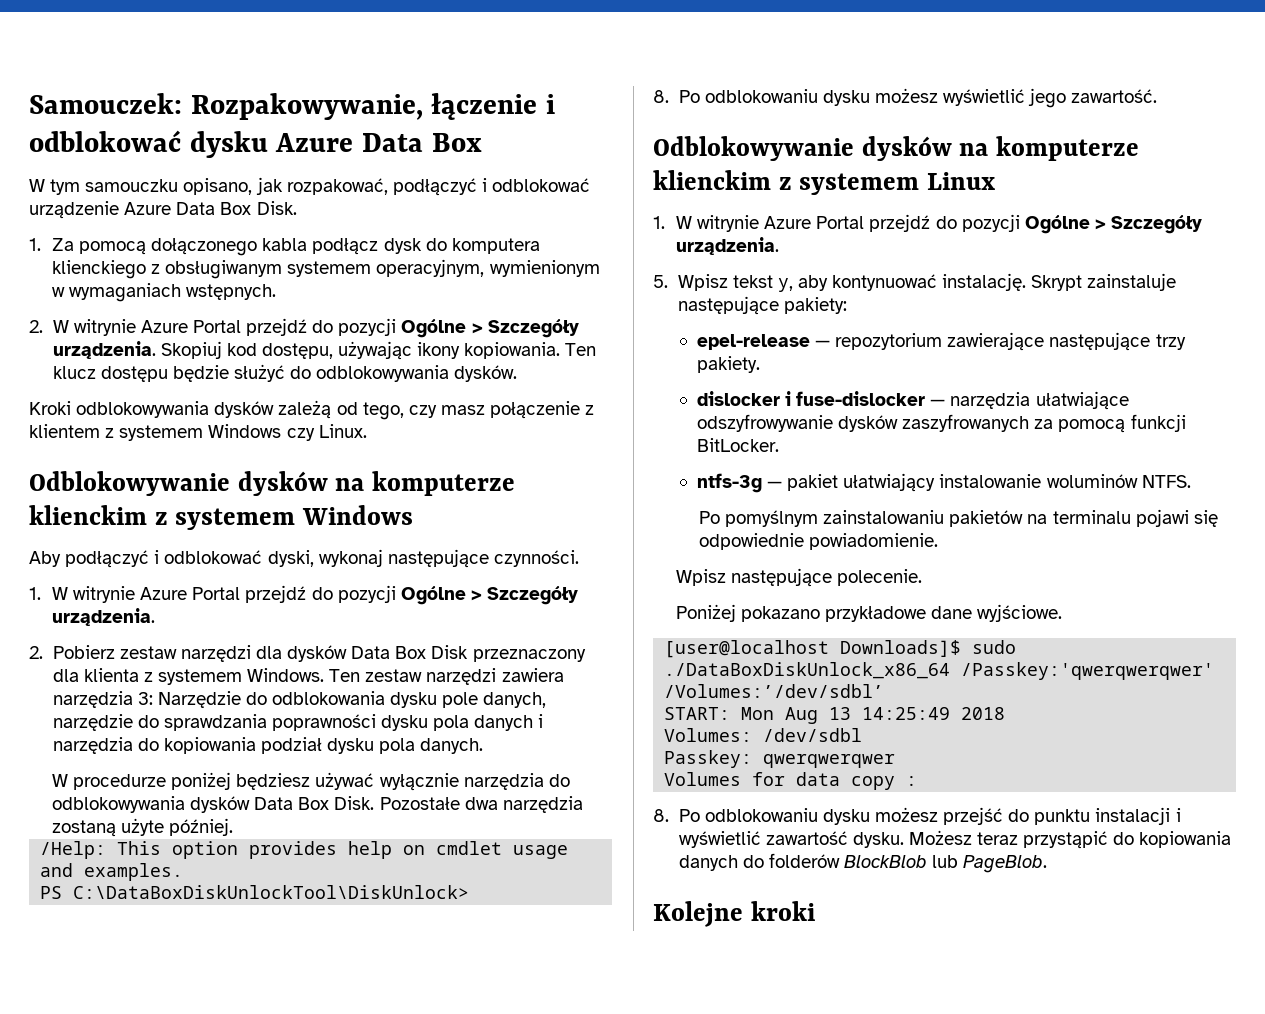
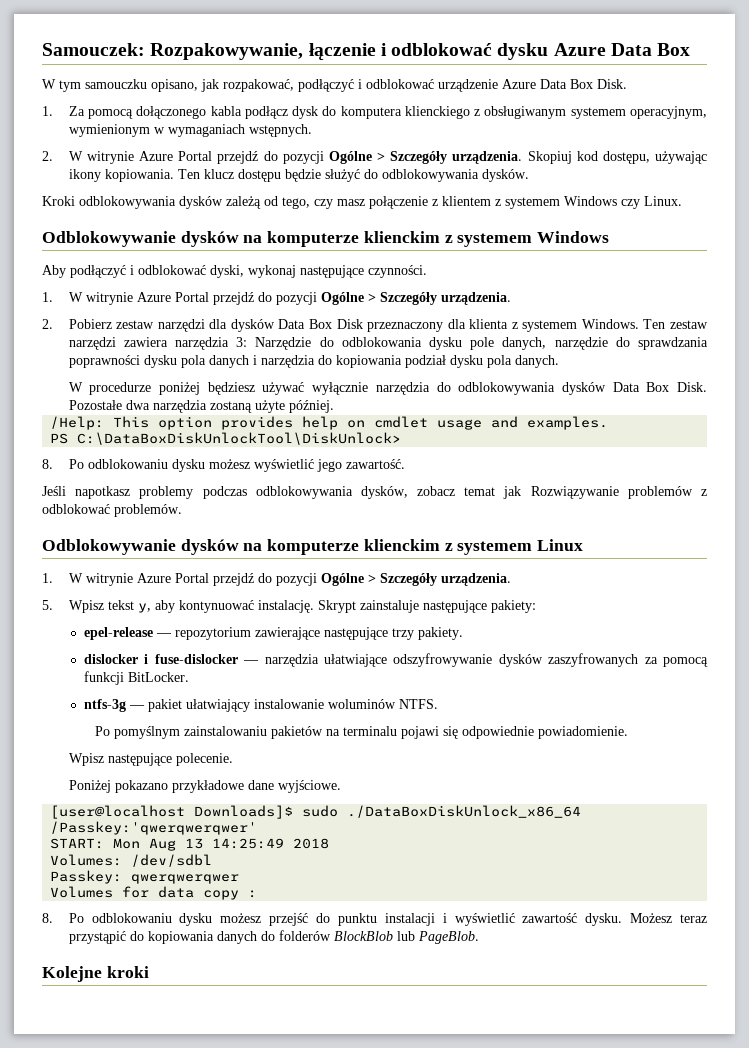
(1158, 96) none -> [42,486,707,499] [42,504,182,517] // Jeśli napotkasz problemy podczas odblokowywania dysków, zobacz temat jak Rozwiązywanie problemów z odblokować problemów.
[664,684,885,698] /Volumes:’/dev/sdbl’ -> (258, 828) none

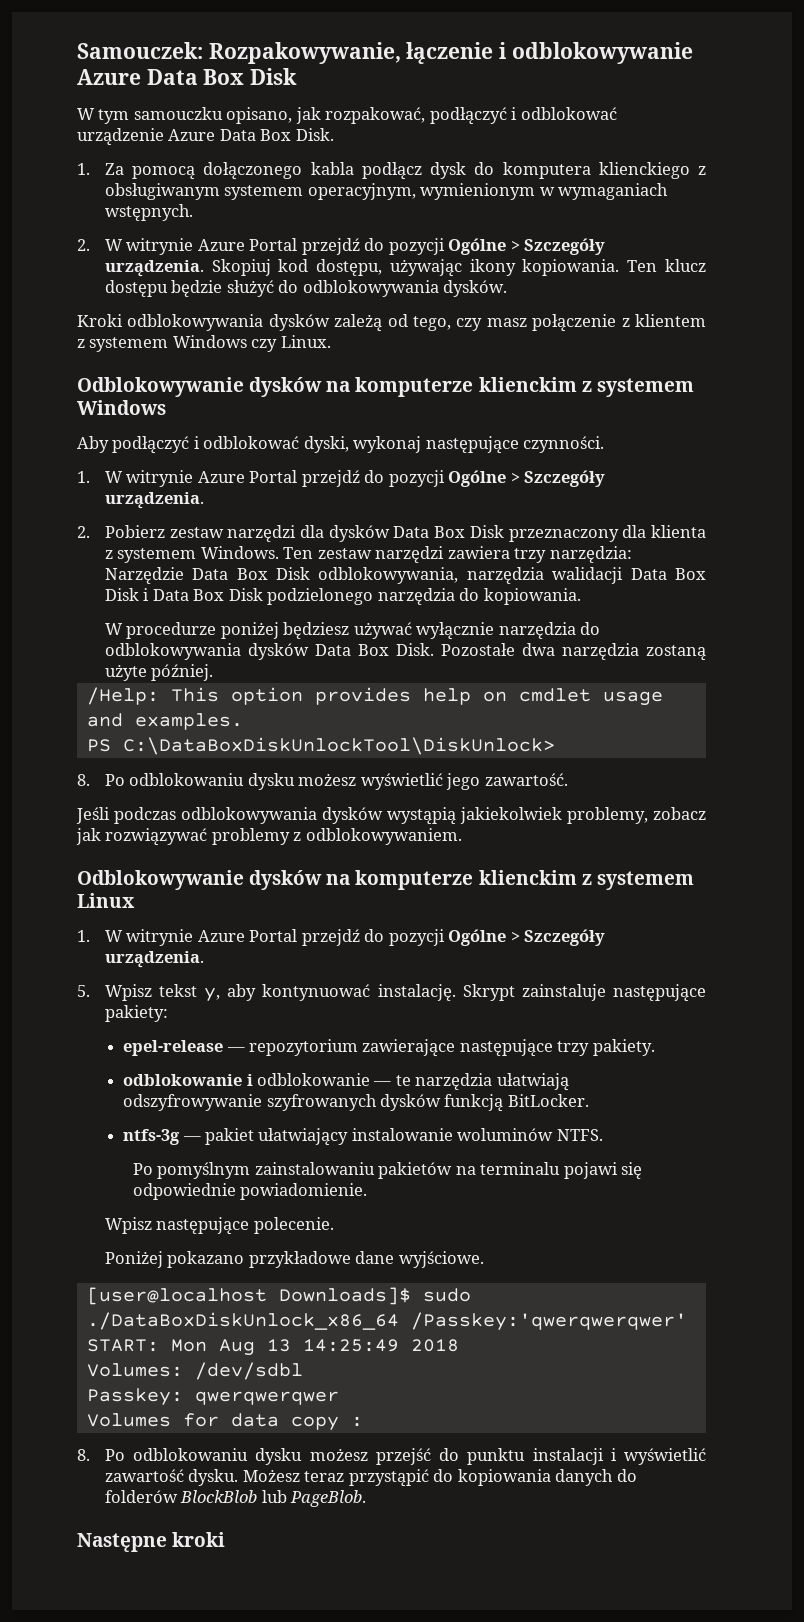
[391,43,691,60] odblokować dysku Azure Data Box -> [511,42,693,64] [77,68,298,85] odblokowywanie Azure Data Box Disk
[175,337,709,350] [68,355,559,368] narzędzia 3: Narzędzie do odblokowania dysku pole danych, narzędzie do sprawdzania poprawności dysku pola danych i narzędzia do kopiowania podział dysku pola danych. -> [514,546,632,563] [104,567,706,584] [104,588,581,605] trzy narzędzia: Narzędzie Data Box Disk odblokowywania, narzędzia walidacji Data Box Disk i Data Box Disk podzielonego narzędzia do kopiowania.
[75,486,707,499] [42,504,182,517] napotkasz problemy podczas odblokowywania dysków, zobacz temat jak Rozwiązywanie problemów z odblokować problemów. -> [114,807,706,825] [76,828,462,846] podczas odblokowywania dysków wystąpią jakiekolwiek problemy, zobacz jak rozwiązywać problemy z odblokowywaniem.
[84,653,708,667] [84,671,125,685] dislocker i fuse-dislocker — narzędzia ułatwiające odszyfrowywanie dysków zaszyfrowanych za pomocą funkcji -> [123,1073,569,1091] [123,1094,504,1112] odblokowanie i odblokowanie — te narzędzia ułatwiają odszyfrowywanie szyfrowanych dysków funkcją
[42,966,102,982] Kolejne -> [77,1533,167,1552] Następne

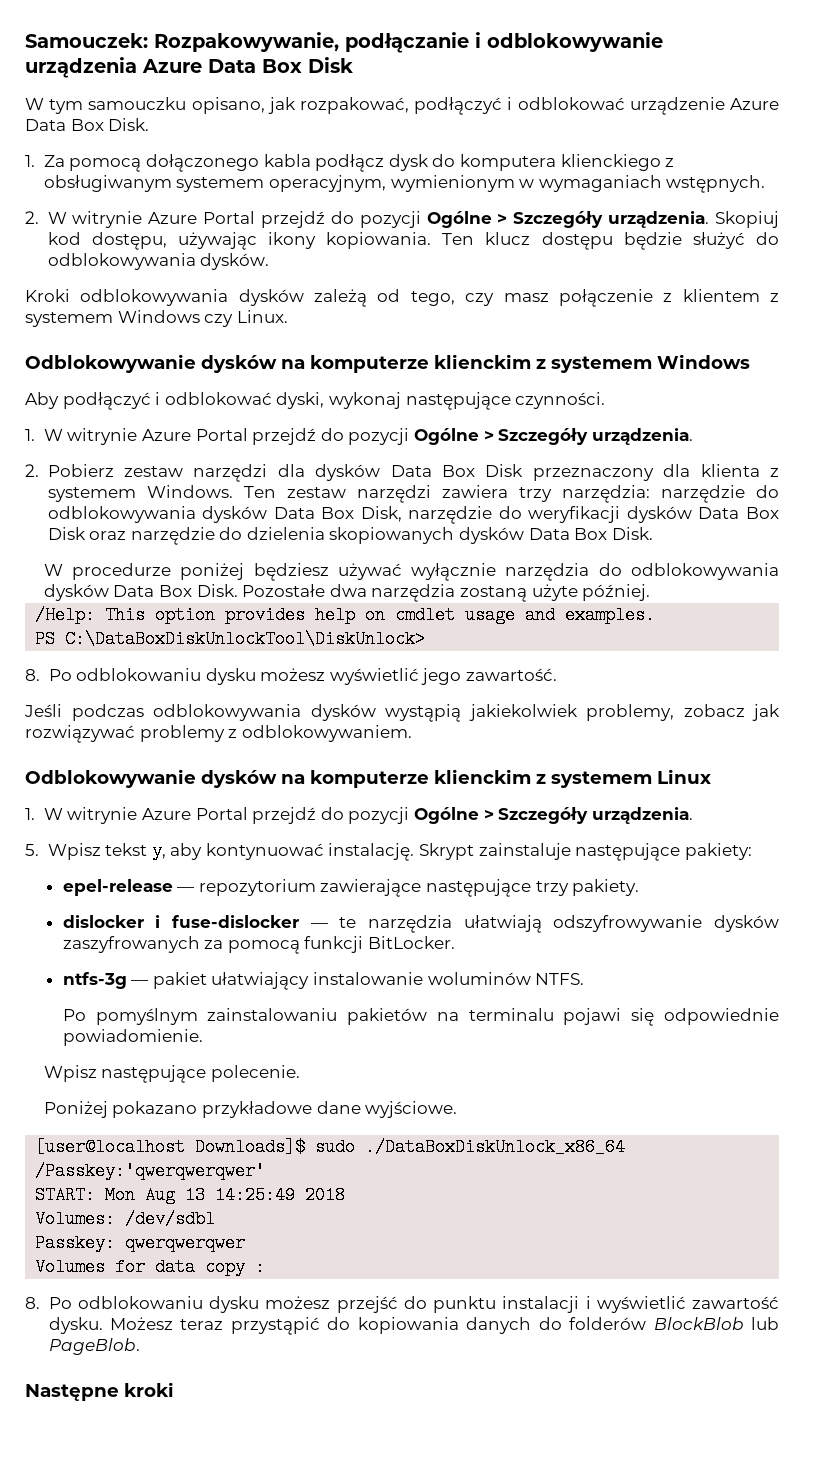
[406,42,494,64] łączenie -> [345,32,469,53] podłączanie
(693, 53) none -> [25,57,137,78] urządzenia
[104,567,706,584] [104,588,581,605] Narzędzie Data Box Disk odblokowywania, narzędzia walidacji Data Box Disk i Data Box Disk podzielonego narzędzia do kopiowania. -> [660,485,779,503] [47,506,779,524] [47,527,653,545] narzędzie do odblokowywania dysków Data Box Disk, narzędzie do weryfikacji dysków Data Box Disk oraz narzędzie do dzielenia skopiowanych dysków Data Box Disk.
[123,1073,371,1086] odblokowanie i odblokowanie -> [62,915,299,928] dislocker i fuse-dislocker
[266,1094,504,1112] szyfrowanych dysków funkcją -> [713,915,779,932] [62,936,364,954] dysków zaszyfrowanych za pomocą funkcji

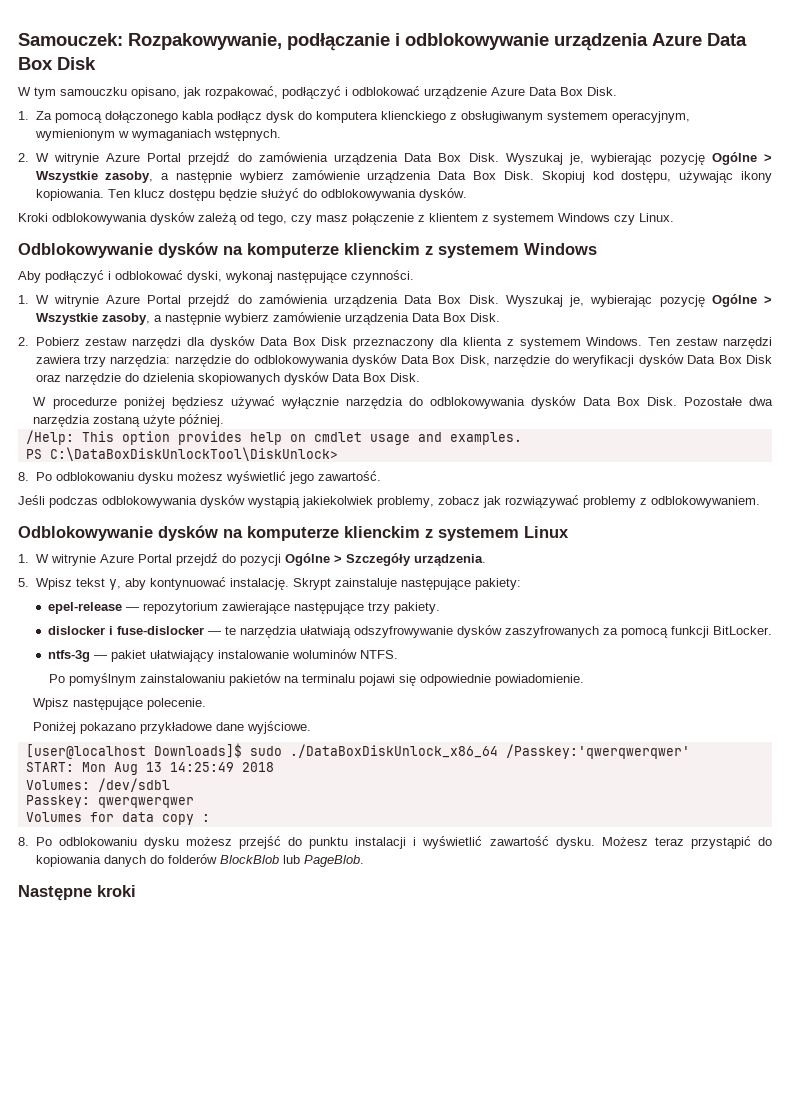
[359,211,710,228] pozycji Ogólne > Szczegóły urządzenia. -> [258,152,772,165] [35,170,534,183] zamówienia urządzenia Data Box Disk. Wyszukaj je, wybierając pozycję Ogólne > Wszystkie zasoby, a następnie wybierz zamówienie urządzenia Data Box Disk.
[348,428,693,445] pozycji Ogólne > Szczegóły urządzenia. -> [258,294,772,307] [35,312,500,325] zamówienia urządzenia Data Box Disk. Wyszukaj je, wybierając pozycję Ogólne > Wszystkie zasoby, a następnie wybierz zamówienie urządzenia Data Box Disk.

